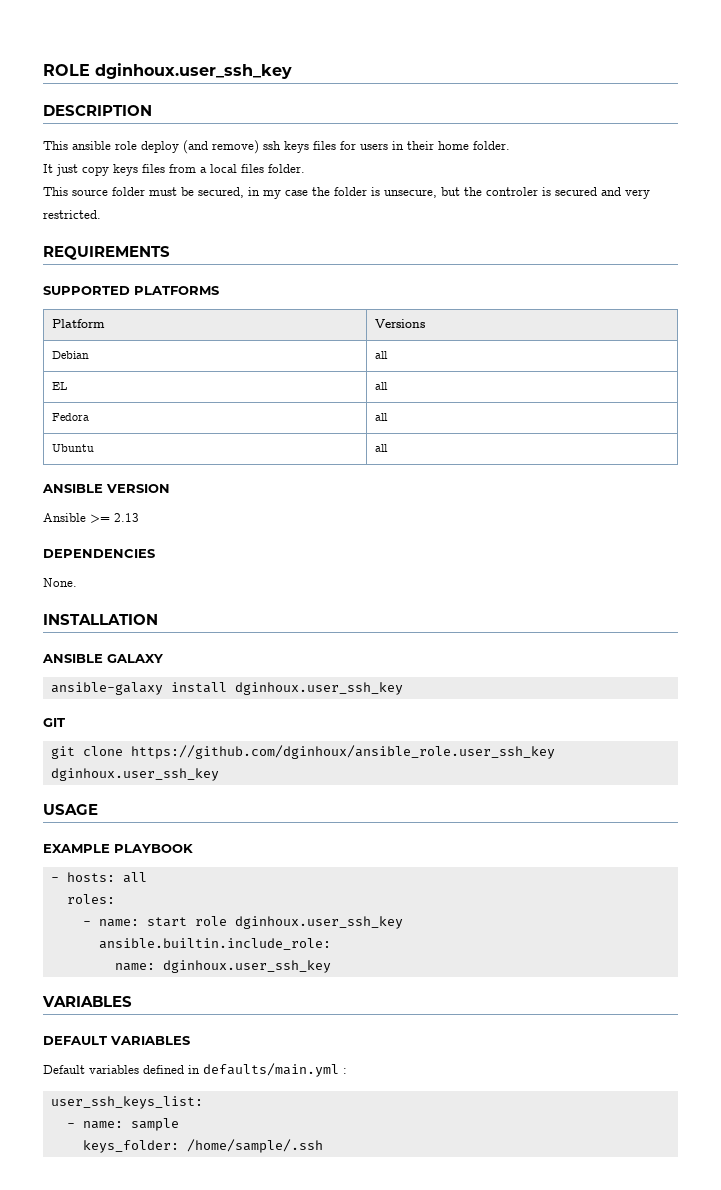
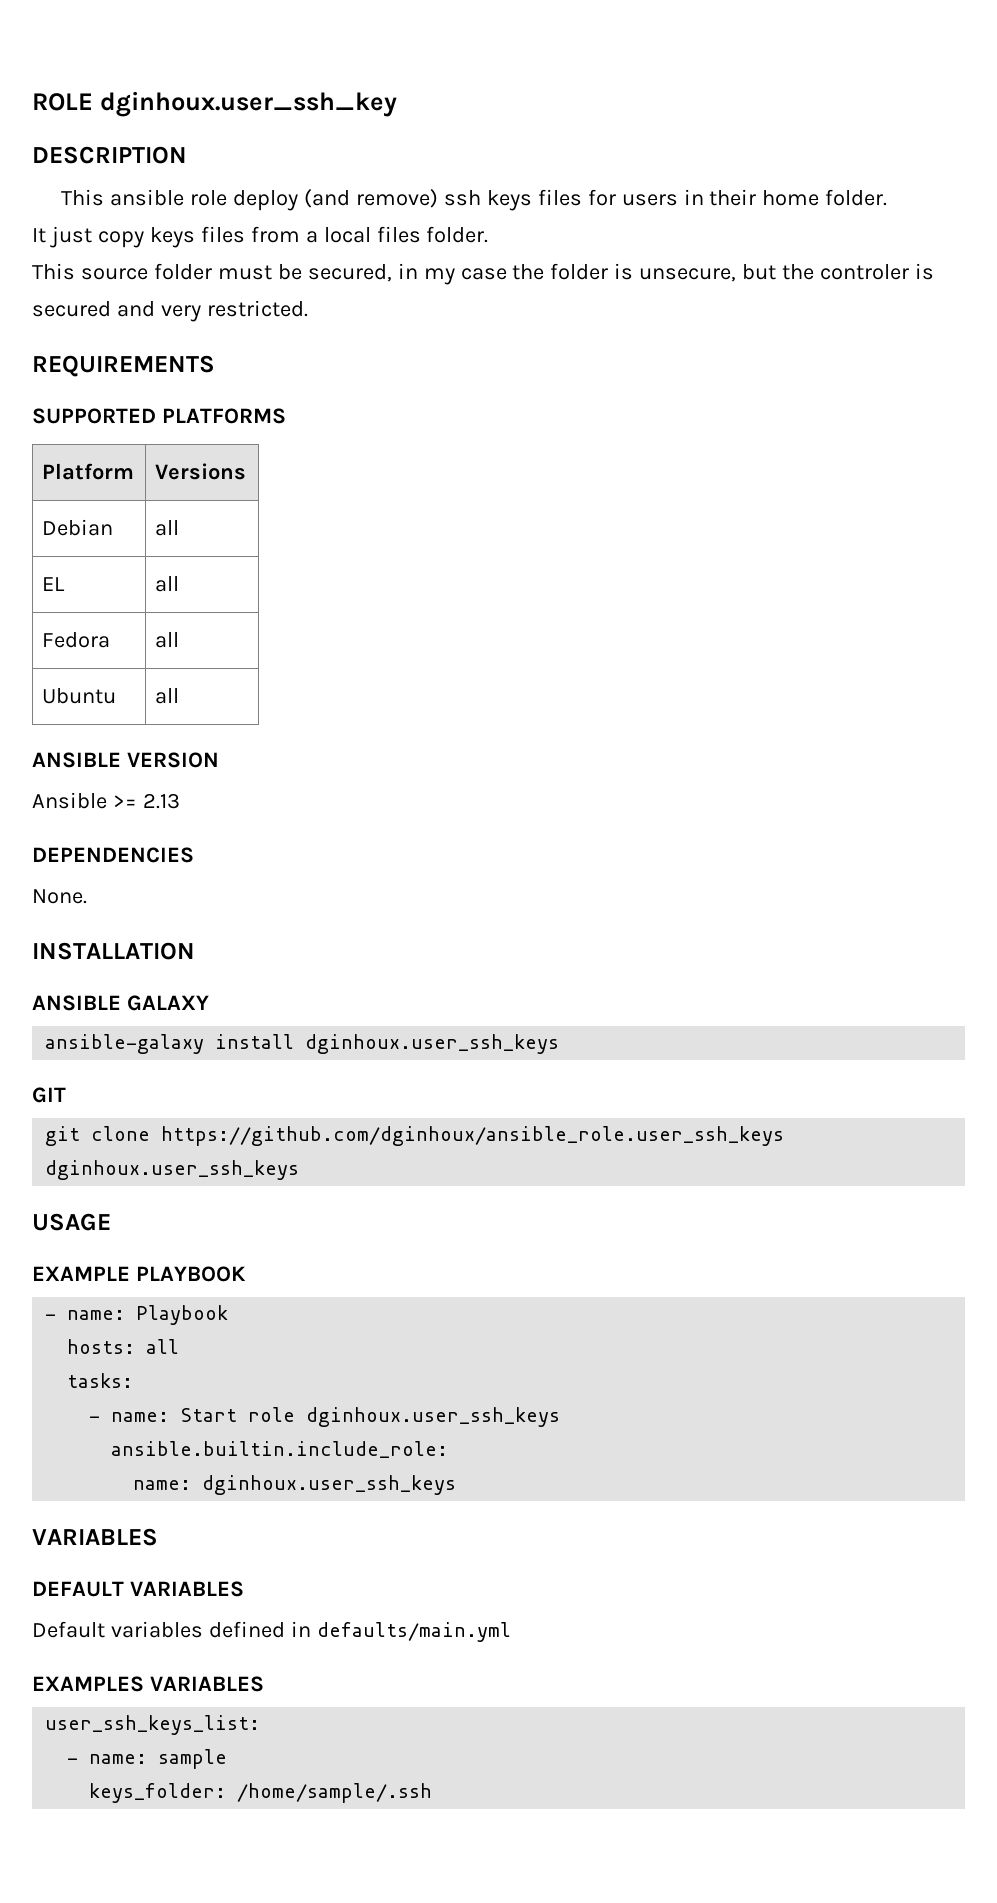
[234,682,403,695] dginhoux.user_ssh_key -> [305,1034,560,1054] dginhoux.user_ssh_keys
[130,745,555,759] [50,768,219,781] https://github.com/dginhoux/ansible_role.user_ssh_key dginhoux.user_ssh_key -> [161,1126,785,1146] [45,1160,300,1180] https://github.com/dginhoux/ansible_role.user_ssh_keys dginhoux.user_ssh_keys
(59, 879) none -> [67,1305,229,1325] name: Playbook //
[66,894,115,904] [82,916,403,929] roles: // - name: start role dginhoux.user_ssh_key -> [67,1373,134,1388] [89,1407,561,1427] tasks: // - name: Start role dginhoux.user_ssh_keys
[162,960,331,973] dginhoux.user_ssh_key -> [202,1475,457,1495] dginhoux.user_ssh_keys
[343,1068,347,1074] : -> [32,1676,264,1692] // EXAMPLES VARIABLES

